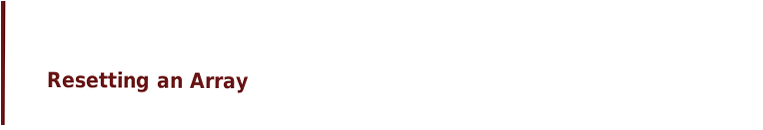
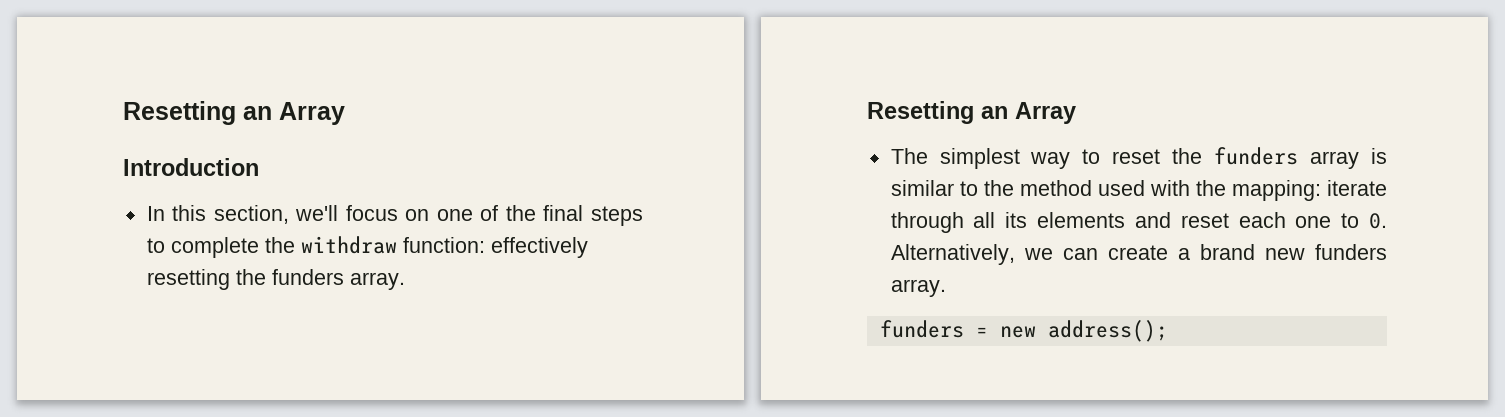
[46,71,248,94] Resetting an Array -> [123,101,345,125] [123,158,259,176] [146,205,644,226] [146,236,588,258] [146,269,405,290] [867,101,1076,124] [890,147,1387,169] [890,180,1387,201] [890,212,1387,233] [890,244,1387,265] [890,279,946,297] [879,320,1168,342] Resetting an Array // Introduction // In this section, we'll focus on one of the final steps to complete the withdraw function: effectively resetting the funders array. // Resetting an Array // The simplest way to reset the funders array is similar to the method used with the mapping: iterate through all its elements and reset each one to 0. Alternatively, we can create a brand new funders array. // funders = new address();

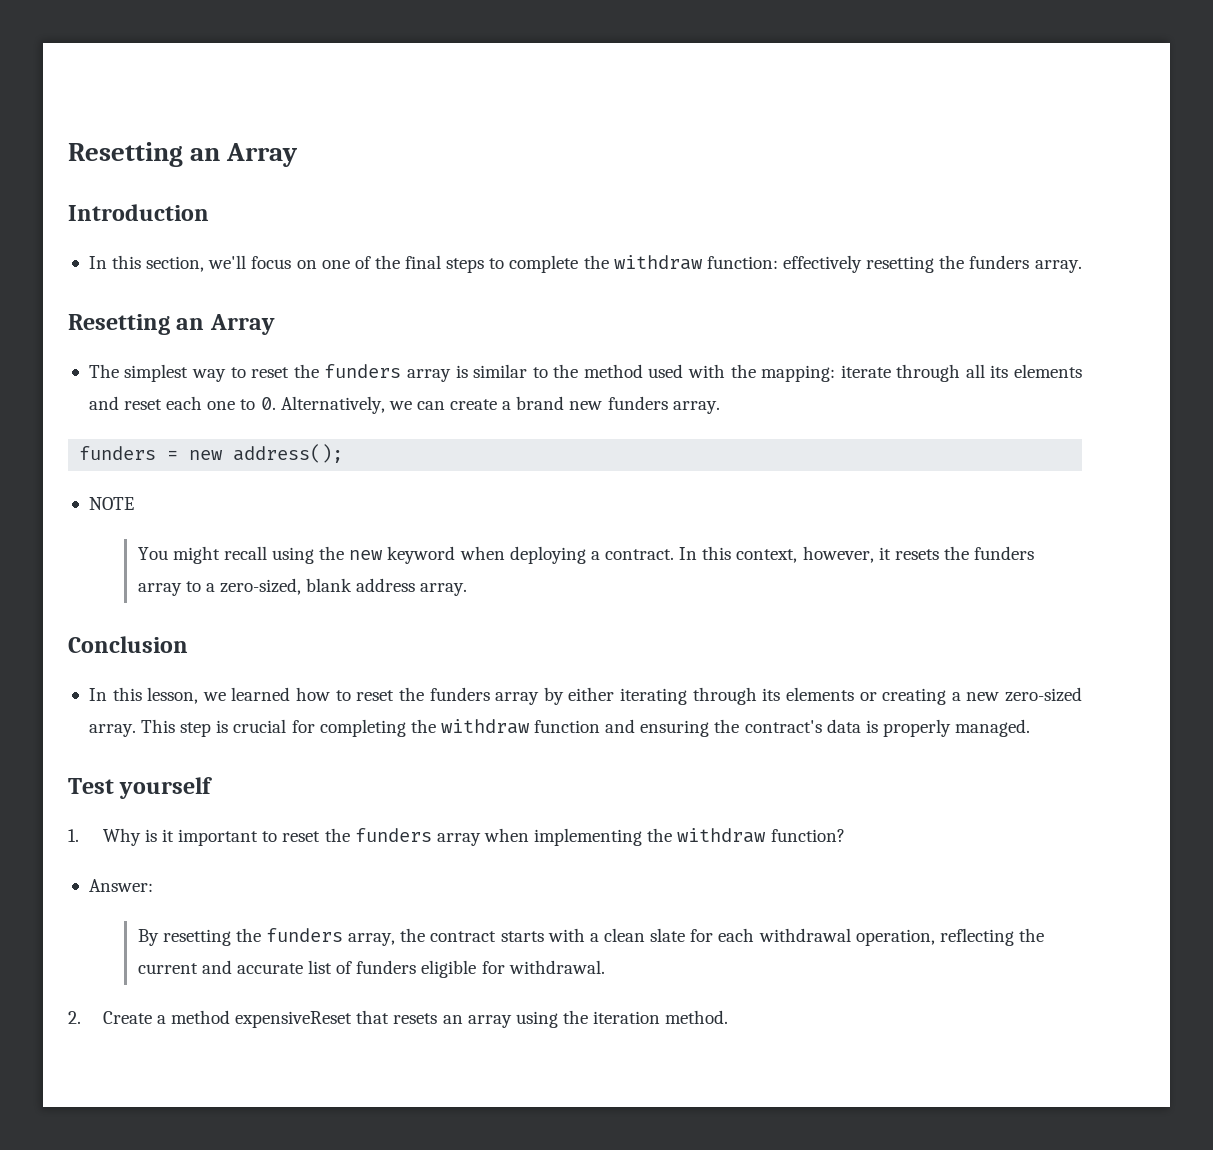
(1168, 331) none -> [88,497,134,510] [137,546,1035,564] [137,578,468,596] [68,636,188,653] [88,687,1083,705] [88,719,1031,737] [68,777,213,799] [68,828,845,846] [88,879,153,892] [137,928,1044,946] [137,960,605,978] [68,1010,729,1028] // NOTE // You might recall using the new keyword when deploying a contract. In this context, however, it resets the funders array to a zero-sized, blank address array. // Conclusion // In this lesson, we learned how to reset the funders array by either iterating through its elements or creating a new zero-sized array. This step is crucial for completing the withdraw function and ensuring the contract's data is properly managed. // Test yourself // 1. Why is it important to reset the funders array when implementing the withdraw function? // Answer: // By resetting the funders array, the contract starts with a clean slate for each withdrawal operation, reflecting the current and accurate list of funders eligible for withdrawal. // 2. Create a method expensiveReset that resets an array using the iteration method.

